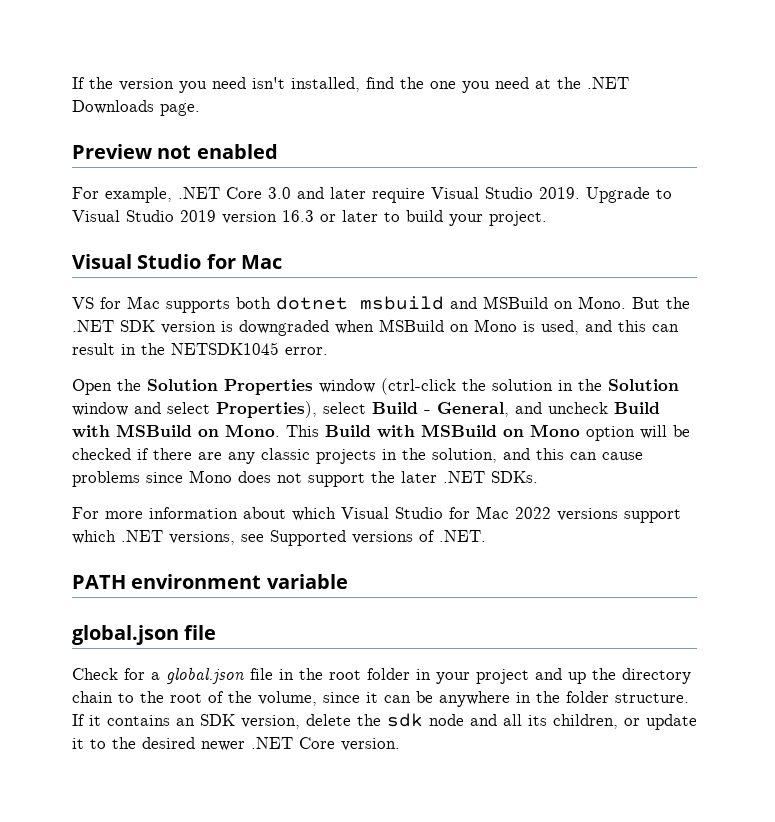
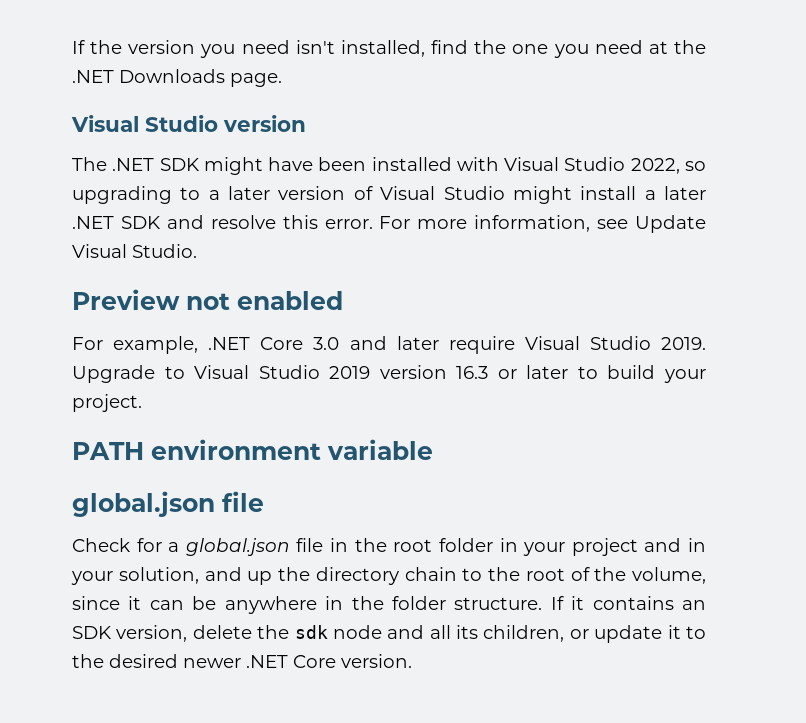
(200, 109) none -> [71,115,306,132] [72,157,706,175] [72,186,707,204] [72,215,706,233] [72,244,197,258] // Visual Studio version // The .NET SDK might have been installed with Visual Studio 2022, so upgrading to a later version of Visual Studio might install a later .NET SDK and resolve this error. For more information, see Update Visual Studio.
[72,254,283,269] [72,296,690,313] [72,319,679,336] [72,342,328,355] [72,378,679,395] [72,401,660,418] [72,424,690,441] [72,448,643,464] [72,470,538,487] [72,506,681,523] [72,530,486,546] // Visual Studio for Mac // VS for Mac supports both dotnet msbuild and MSBuild on Mono. But the .NET SDK version is downgraded when MSBuild on Mono is used, and this can result in the NETSDK1045 error. // Open the Solution Properties window (ctrl-click the solution in the Solution window and select Properties), select Build - General, and uncheck Build with MSBuild on Mono. This Build with MSBuild on Mono option will be checked if there are any classic projects in the solution, and this can cause problems since Mono does not support the later .NET SDKs. // For more information about which Visual Studio for Mac 2022 versions support which .NET versions, see Supported versions of .NET. -> (142, 403) none
(562, 674) none -> [688,538,707,552] [71,567,242,585] in your solution, and

